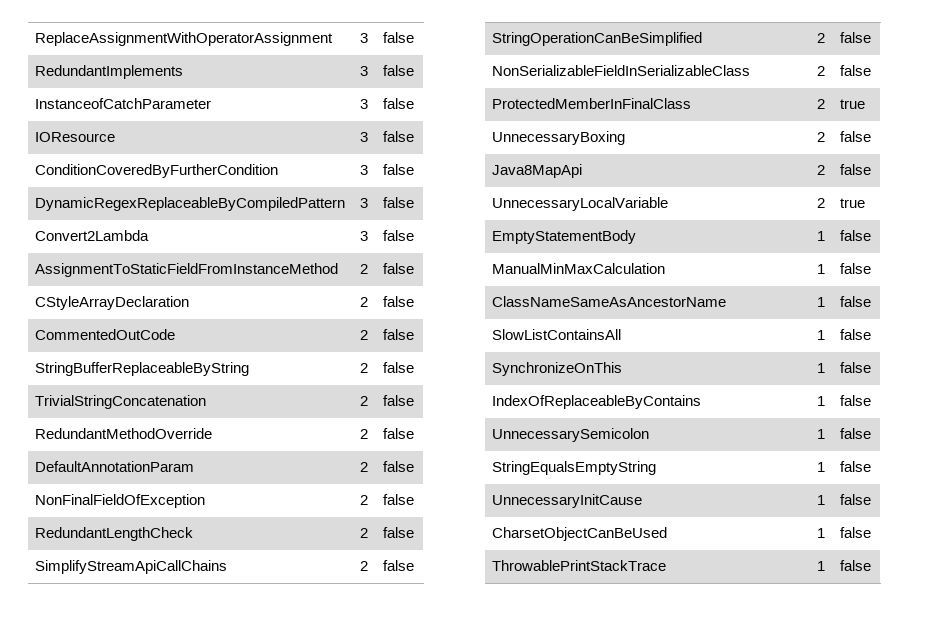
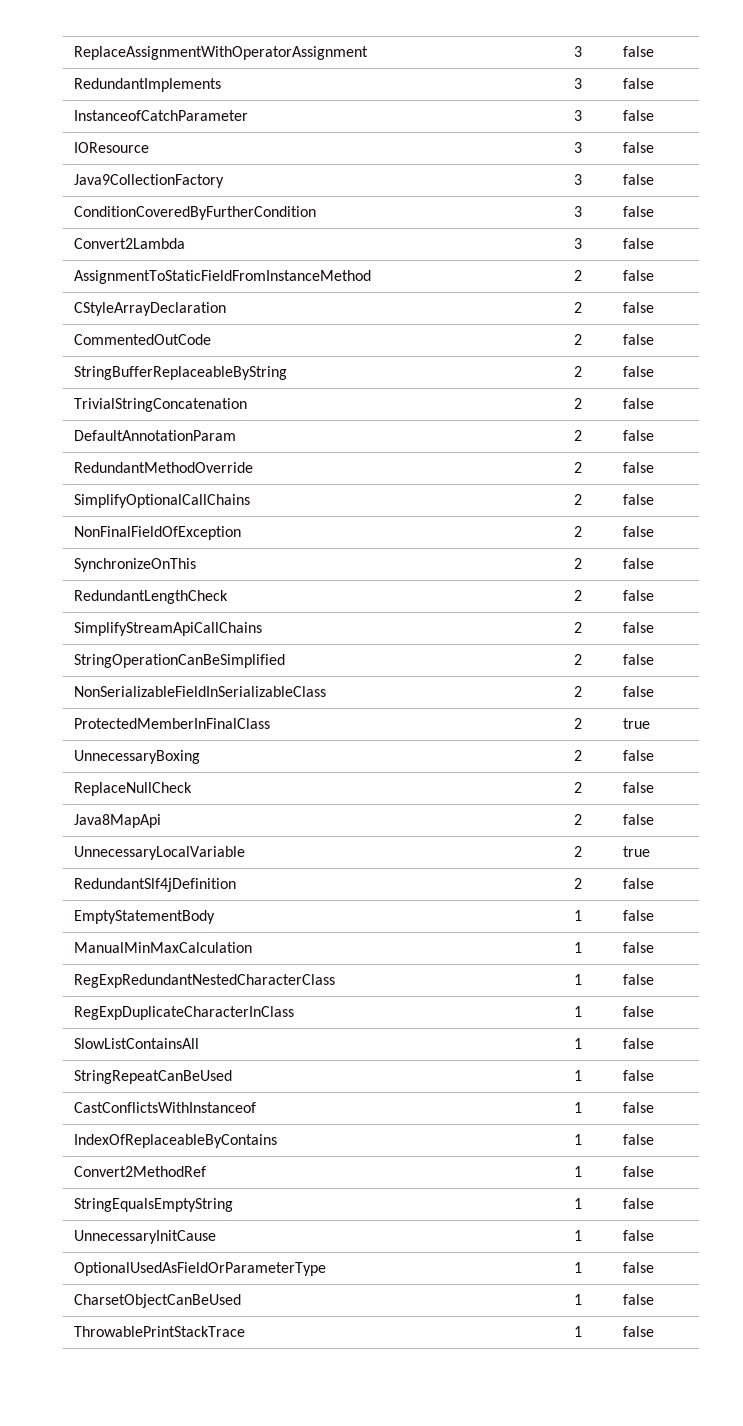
[35,164,279,178] [360,165,369,175] [383,164,415,175] [35,197,346,211] ConditionCoveredByFurtherCondition | 3 | false // DynamicRegexReplaceableByCompiledPattern -> [74,174,225,188] [574,174,583,185] [623,174,655,185] [74,206,317,220] Java9CollectionFactory | 3 | false // ConditionCoveredByFurtherCondition
(415, 400) none -> [74,430,237,441] [574,430,583,441] [623,430,655,441] // DefaultAnnotationParam | 2 | false
[35,461,195,472] DefaultAnnotationParam -> [74,494,251,508] SimplifyOptionalCallChains
(415, 499) none -> [74,558,197,572] [574,558,583,569] [623,558,655,569] // SynchronizeOnThis | 2 | false
(872, 136) none -> [74,782,193,796] [574,782,583,793] [623,782,655,793] // ReplaceNullCheck | 2 | false
(866, 203) none -> [74,878,237,892] [574,878,583,889] [623,878,655,889] // RedundantSlf4jDefinition | 2 | false
[492,296,727,307] ClassNameSameAsAncestorName -> [74,974,336,988] [574,974,583,985] [623,974,655,985] [74,1006,295,1020] RegExpRedundantNestedCharacterClass | 1 | false // RegExpDuplicateCharacterInClass
[492,362,623,376] SynchronizeOnThis -> [74,1070,233,1084] [574,1070,583,1081] [623,1070,655,1081] [74,1102,257,1113] StringRepeatCanBeUsed | 1 | false // CastConflictsWithInstanceof
[492,428,650,442] UnnecessarySemicolon -> [74,1166,207,1177] Convert2MethodRef
(872, 499) none -> [74,1262,327,1276] [574,1262,583,1273] [623,1262,655,1273] // OptionalUsedAsFieldOrParameterType | 1 | false

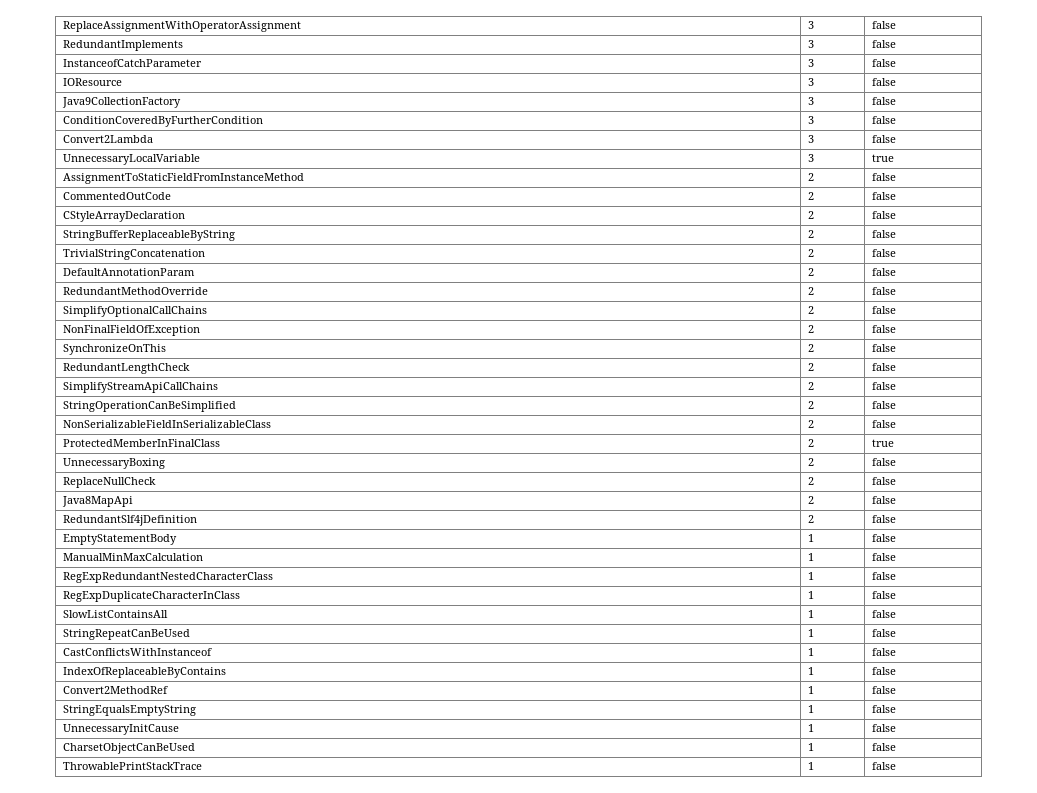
(655, 243) none -> [62,154,200,165] [807,154,814,162] [871,154,894,162] // UnnecessaryLocalVariable | 3 | true
[74,302,227,316] [574,302,583,313] [623,302,655,313] [74,334,212,345] CStyleArrayDeclaration | 2 | false // CommentedOutCode -> [62,192,171,200] [807,192,814,200] [871,192,896,200] [62,211,185,222] CommentedOutCode | 2 | false // CStyleArrayDeclaration
[74,846,246,860] [574,846,583,857] [623,846,651,857] // UnnecessaryLocalVariable | 2 | true -> (896, 500) none
[74,1262,327,1276] [574,1262,583,1273] [623,1262,655,1273] // OptionalUsedAsFieldOrParameterType | 1 | false -> (896, 728) none

